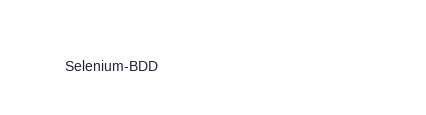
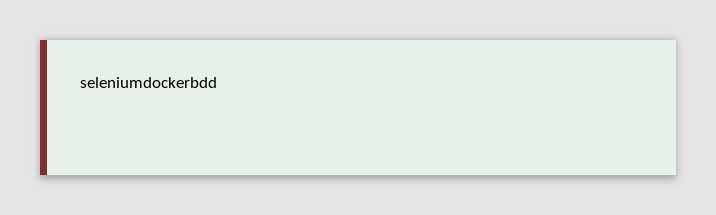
[65,60,158,71] Selenium-BDD -> [80,77,217,88] seleniumdockerbdd

